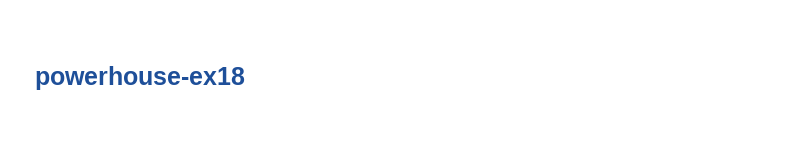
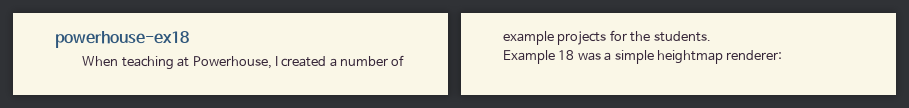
(245, 78) none -> [82,55,405,70] [503,30,711,45] [503,50,783,64] // When teaching at Powerhouse, I created a number of example projects for the students. // Example 18 was a simple heightmap renderer:

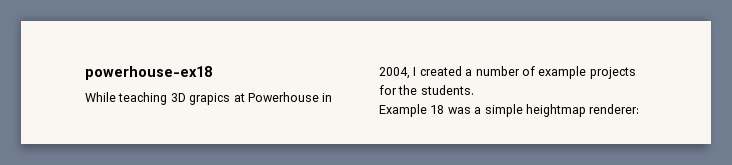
[82,56,272,70] When teaching at Powerhouse, -> [85,92,333,105] [379,67,410,79] While teaching 3D grapics at Powerhouse in 2004,

